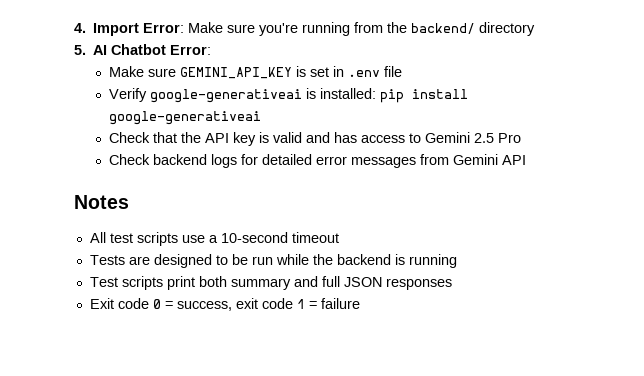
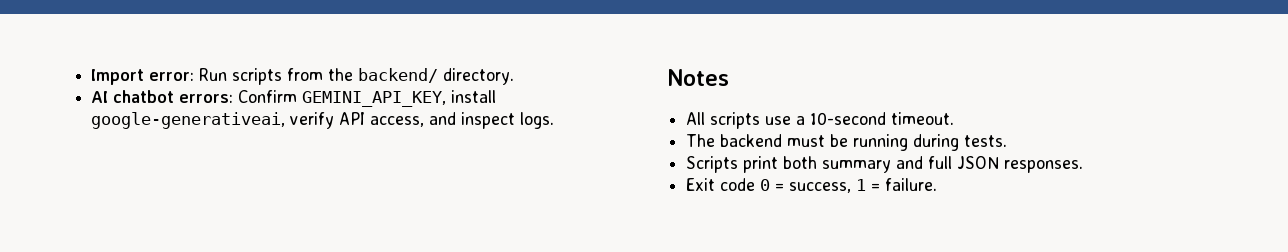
[74,22,536,36] [74,44,212,55] [109,66,403,79] [109,88,469,103] [109,111,262,125] [109,132,522,146] [109,154,527,168] 4. Import Error: Make sure you're running from the backend/ directory // 5. AI Chatbot Error: // Make sure GEMINI_API_KEY is set in .env file // Verify google-generativeai is installed: pip install google-generativeai // Check that the API key is valid and has access to Gemini 2.5 Pro // Check backend logs for detailed error messages from Gemini API -> [91,68,515,85] [91,90,497,107] [91,112,555,129] Import error: Run scripts from the backend/ directory. // AI chatbot errors: Confirm GEMINI_API_KEY, install google-generativeai, verify API access, and inspect logs.
[109,233,133,243] test -> (706, 118) none
[291,232,339,243] [89,254,457,268] [89,276,163,290] timeout // Tests are designed to be run while the backend is running // Test scripts -> [891,112,955,125] [686,134,1008,151] [686,156,739,173] timeout. // The backend must be running during tests. // Scripts
[385,278,452,290] responses -> [1004,160,1084,173] responses.
[235,298,293,309] exit code -> (852, 187) none
[320,298,360,309] failure -> [885,178,938,191] failure.

